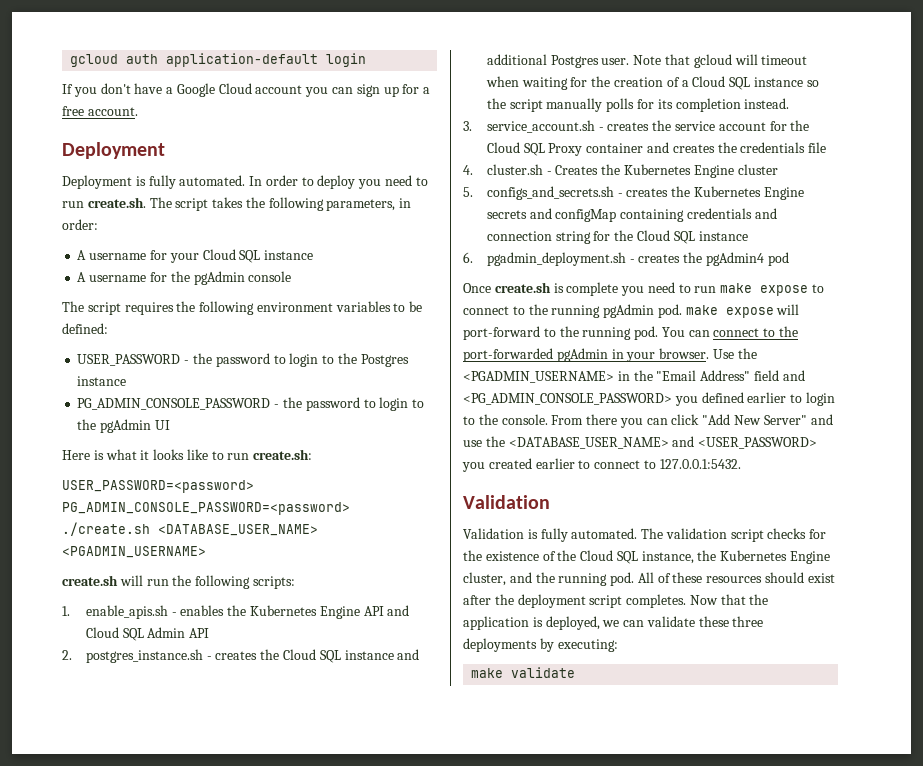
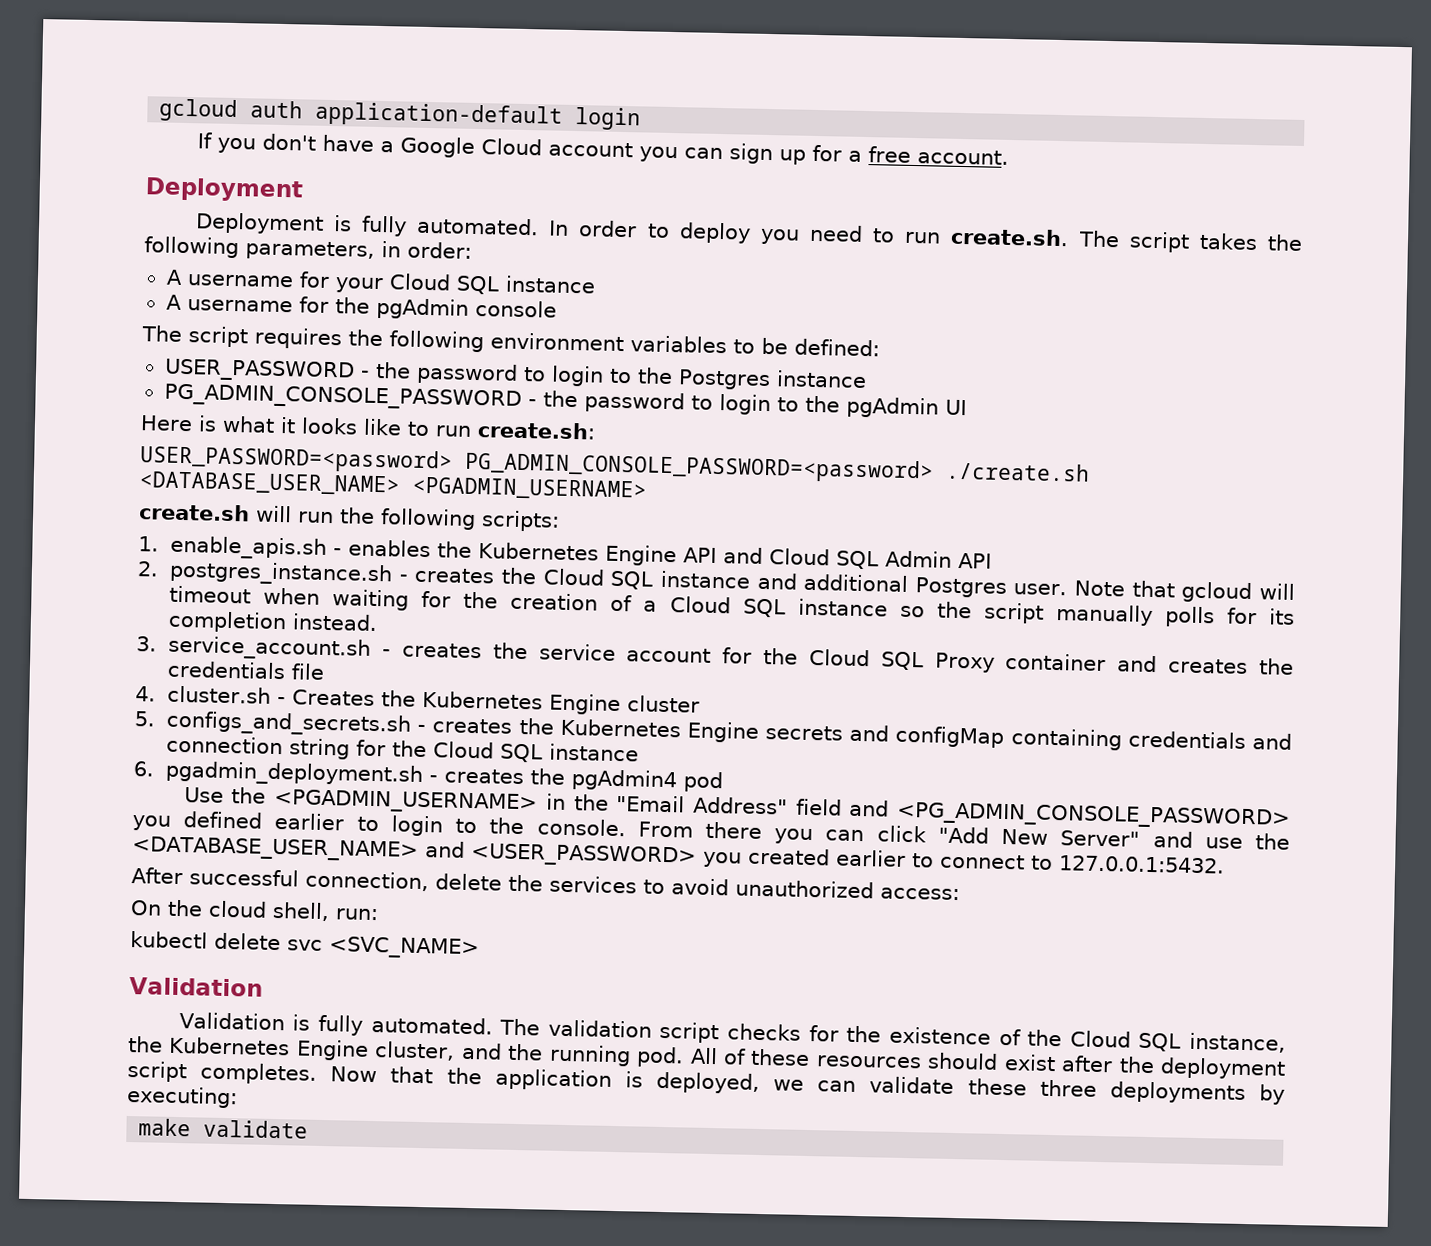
[463,282,825,296] [463,304,800,318] [463,326,799,340] [463,348,710,362] Once create.sh is complete you need to run make expose to connect to the running pgAdmin pod. make expose will port-forward to the running pod. You can connect to the port-forwarded pgAdmin in your browser. -> (724, 782) none
(741, 464) none -> [131,867,960,901] [130,899,379,922] [130,931,480,960] // After successful connection, delete the services to avoid unauthorized access: // On the cloud shell, run: // kubectl delete svc <SVC_NAME>

